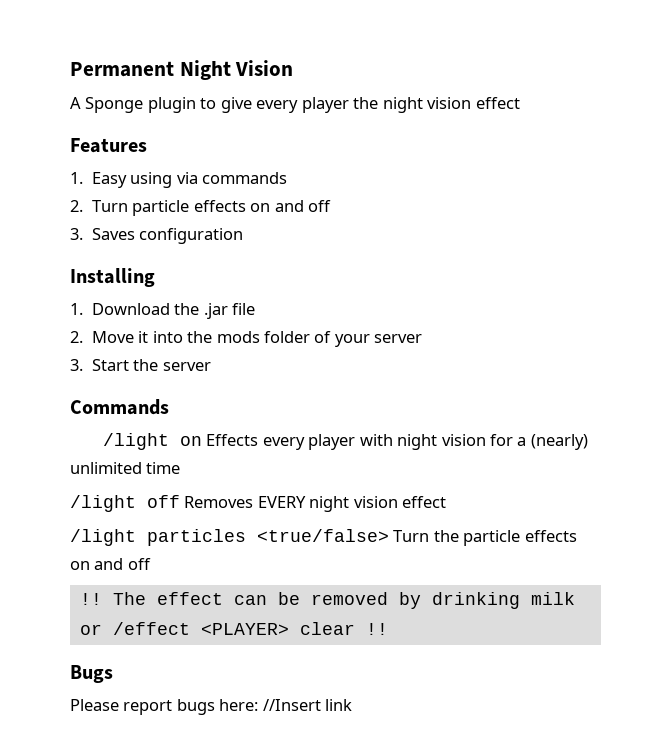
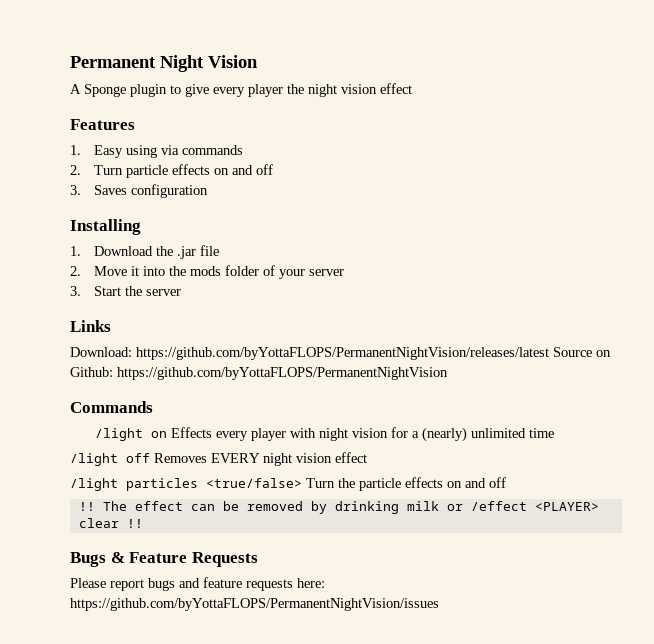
(211, 366) none -> [70,320,111,332] [70,347,611,360] [70,367,448,380] // Links // Download: https://github.com/byYottaFLOPS/PermanentNightVision/releases/latest Source on Github: https://github.com/byYottaFLOPS/PermanentNightVision
(113, 674) none -> [110,552,258,567] & Feature Requests
[219,699,353,711] here: //Insert link -> [179,577,325,591] [70,598,439,611] and feature requests here: https://github.com/byYottaFLOPS/PermanentNightVision/issues

